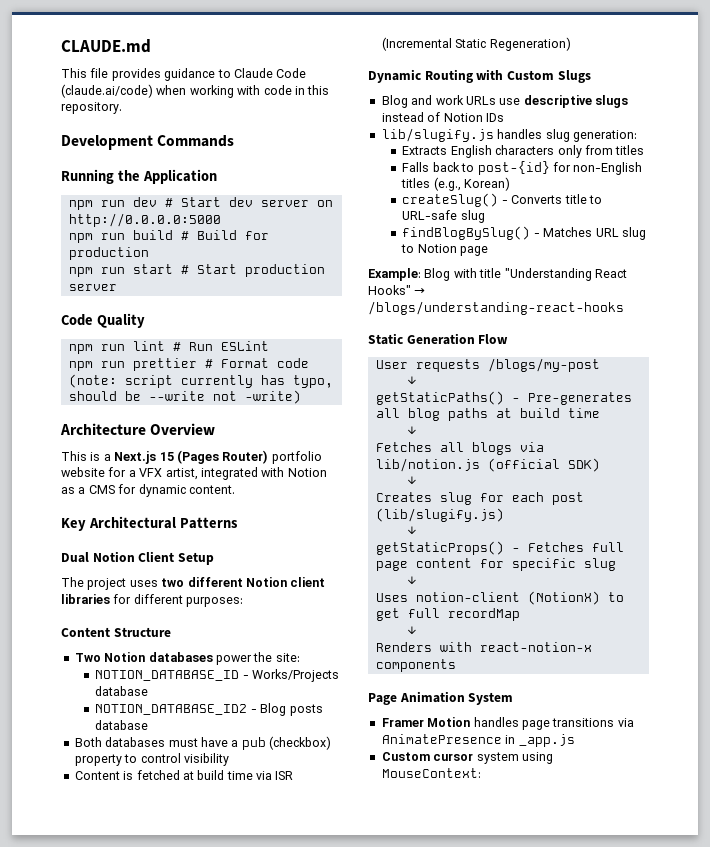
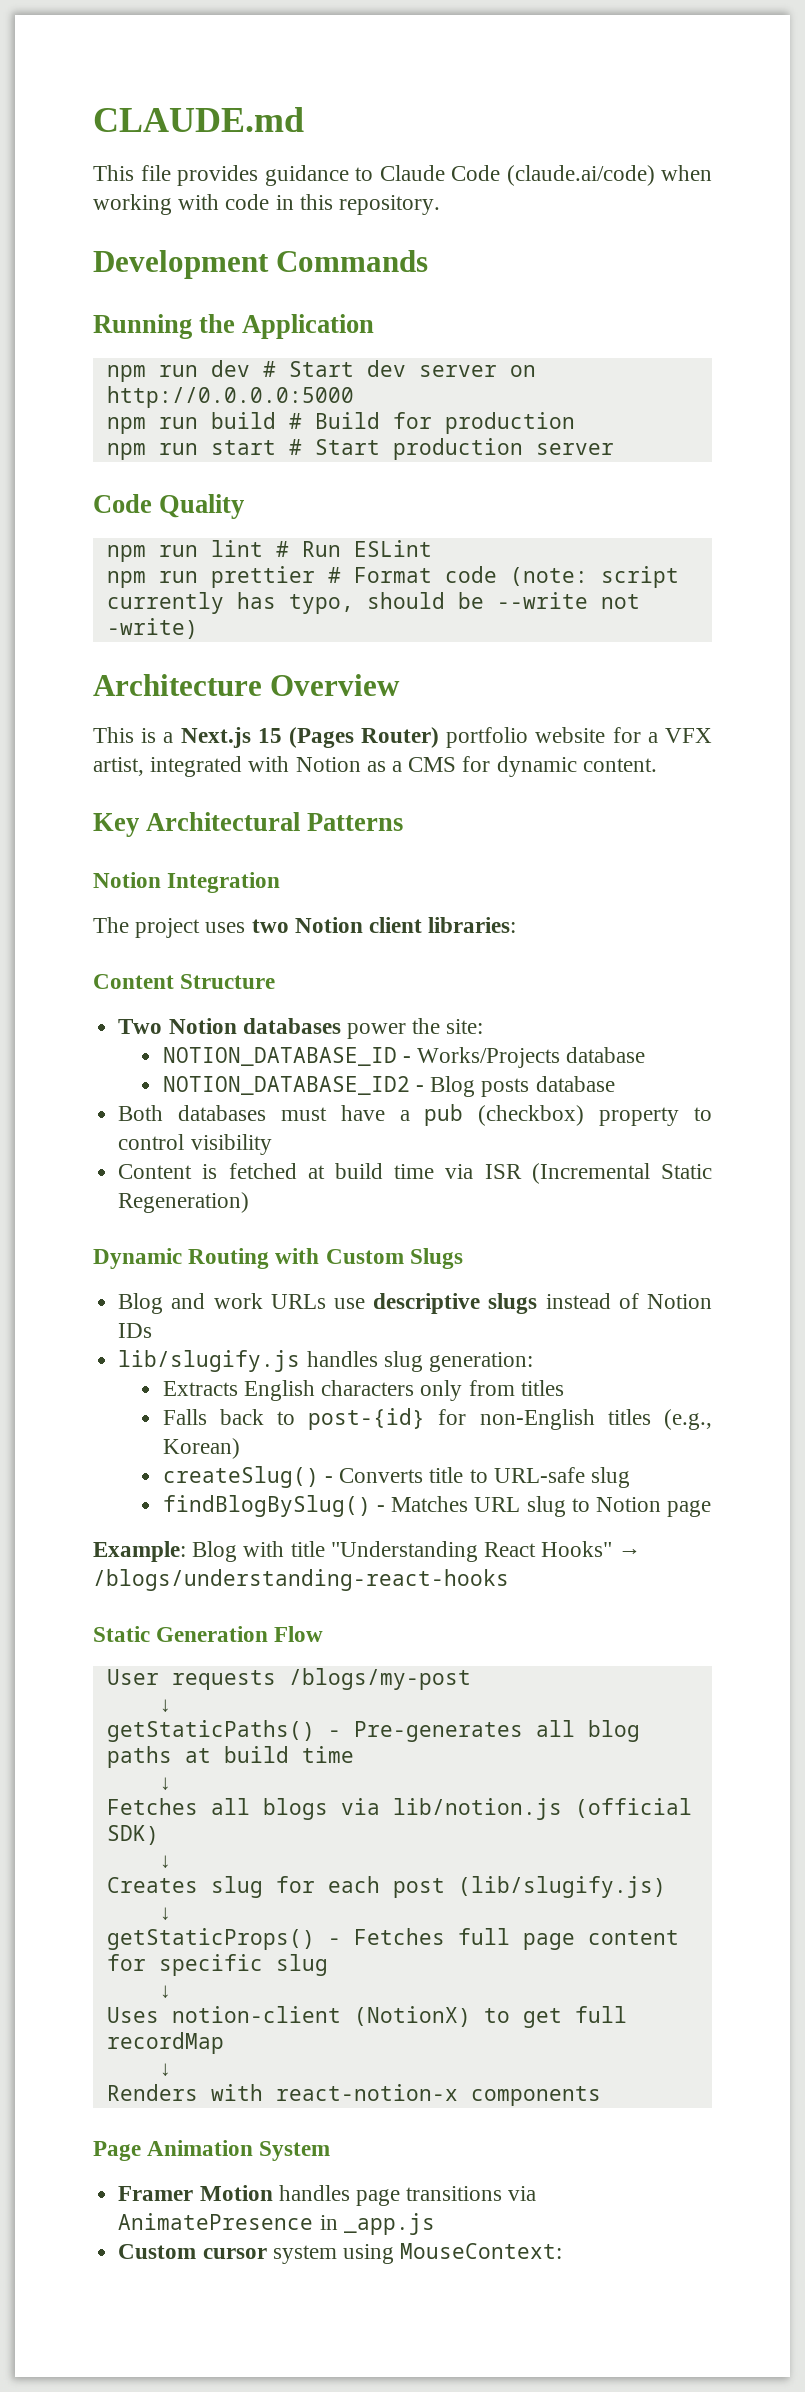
[61,551,214,565] Dual Notion Client Setup -> [93,872,281,893] Notion Integration
[187,577,243,587] different -> (289, 926) none
[61,594,244,607] libraries for different purposes: -> [428,917,517,933] libraries:

